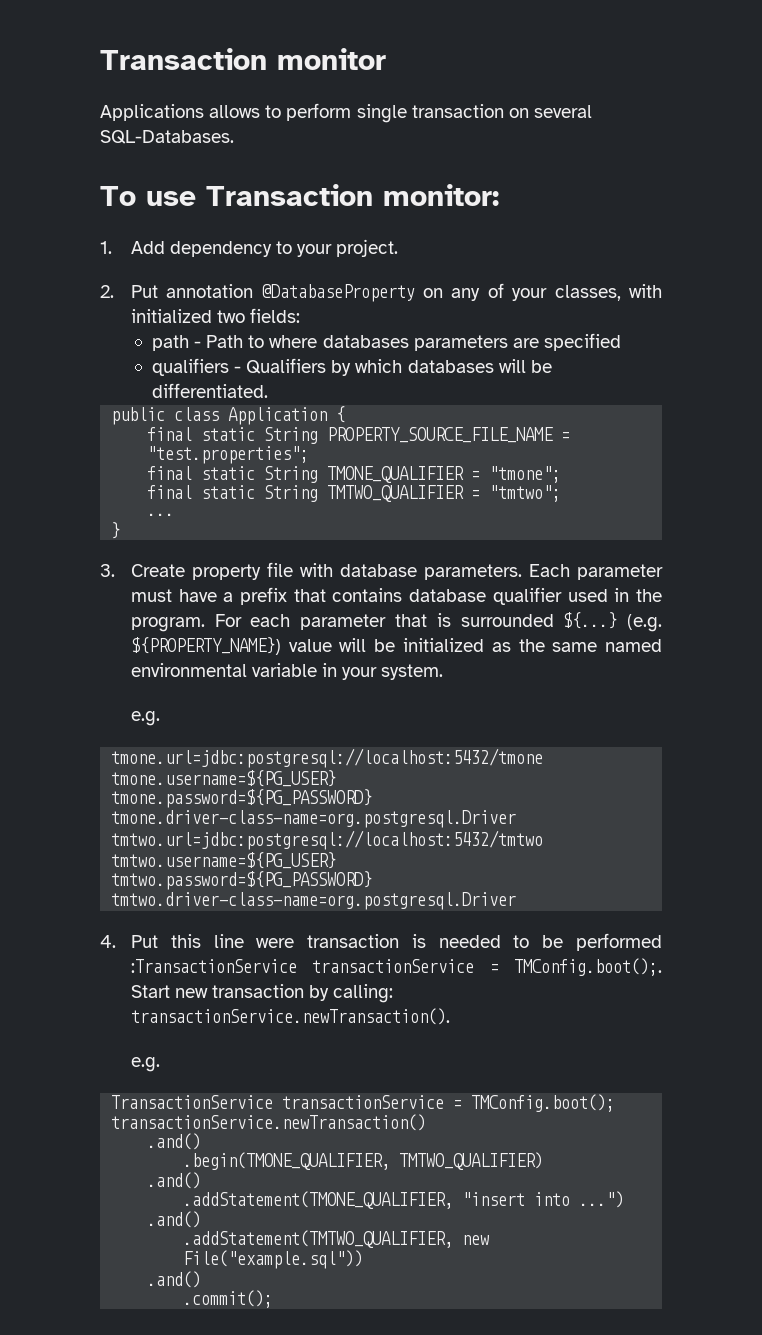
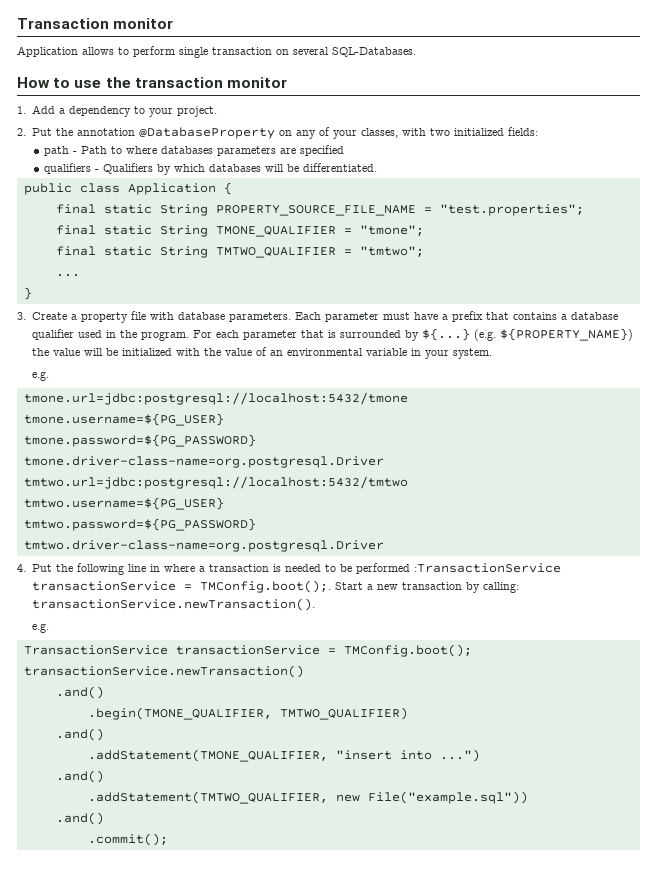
[100,104,204,121] Applications -> [17,46,78,57] Application
[100,184,499,206] To use Transaction monitor: -> [17,77,287,88] How to use the transaction monitor
(165, 247) none -> [58,108,65,114] a
(158, 291) none -> [55,128,73,136] the
[130,309,246,323] initialized two -> [429,128,504,136] two initialized
(185, 570) none -> [70,314,77,320] a
(403, 595) none -> [560,314,567,320] a
(554, 620) none -> [404,330,419,341] by
(281, 646) none -> [31,348,49,356] the
[491,639,662,652] as the same named -> [175,347,283,356] with the value of an
[170,934,295,948] this line were -> [55,563,205,575] the following line in where a
(170, 991) none -> [366,584,373,590] a

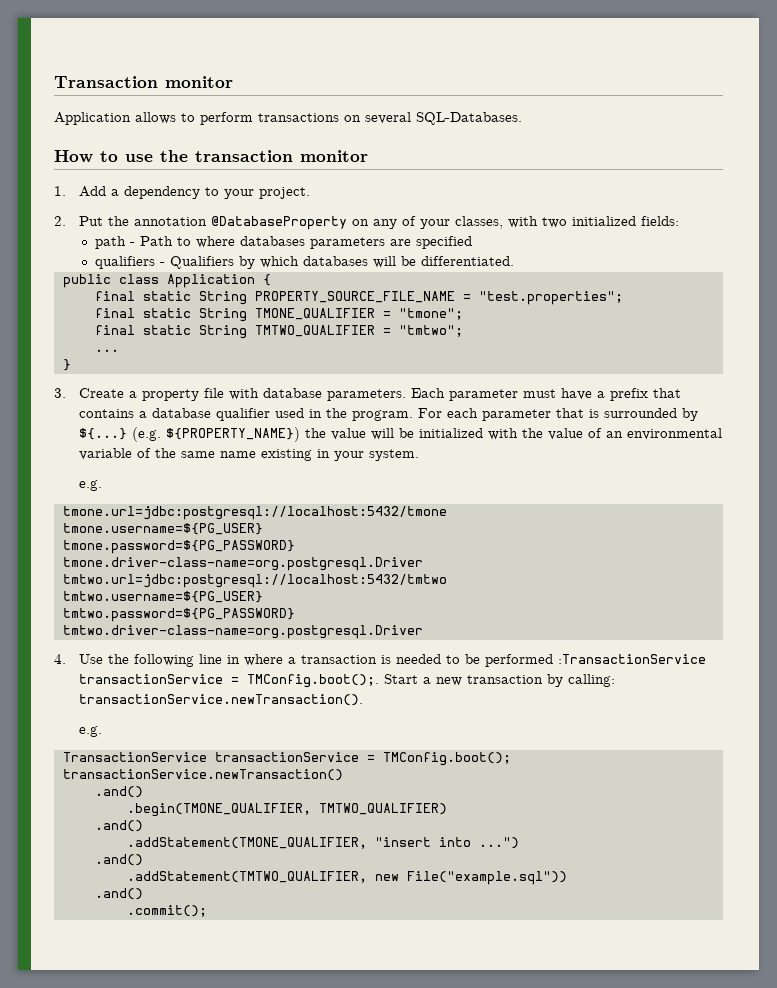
[179,47,272,58] single transaction -> [258,113,339,122] transactions
(407, 352) none -> [137,448,313,461] of the same name existing
[31,564,52,572] Put -> [79,654,104,664] Use

